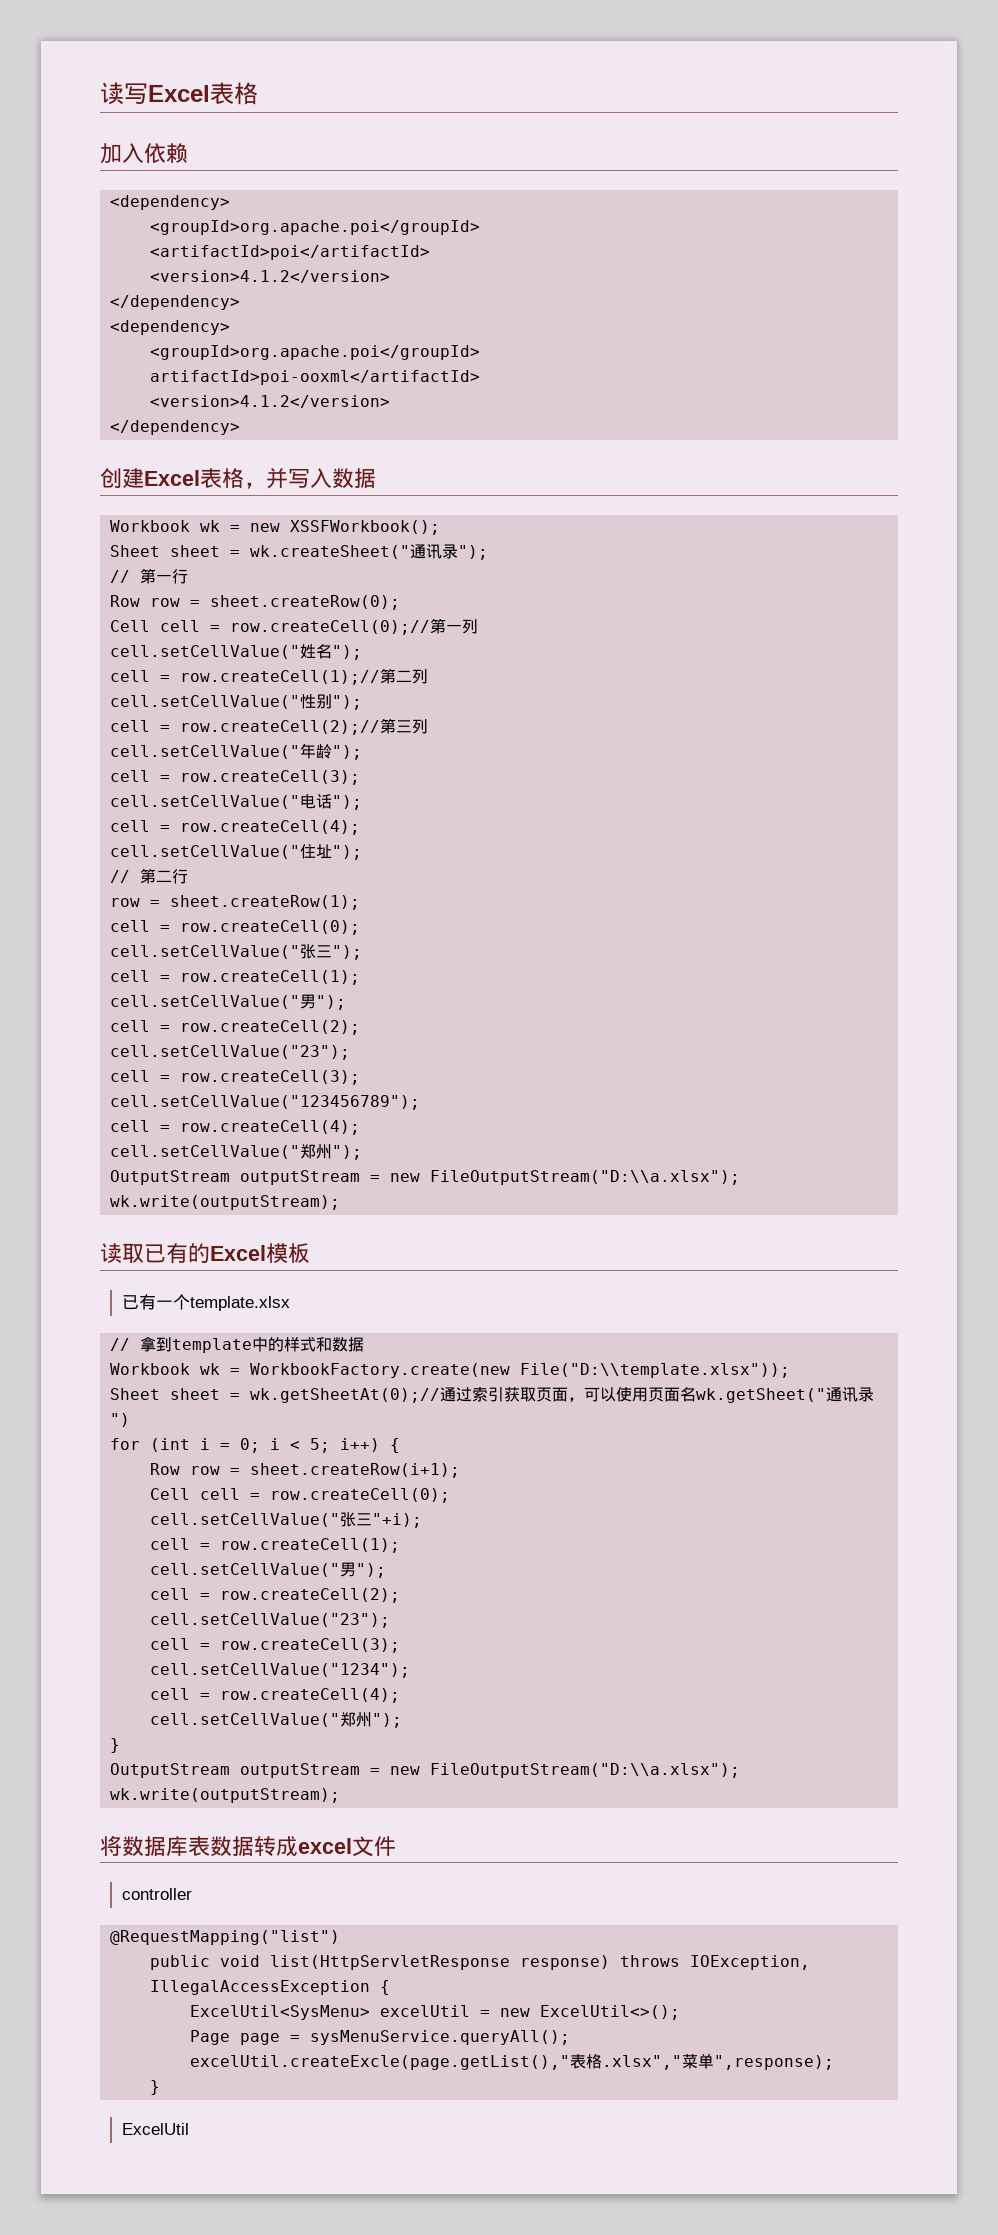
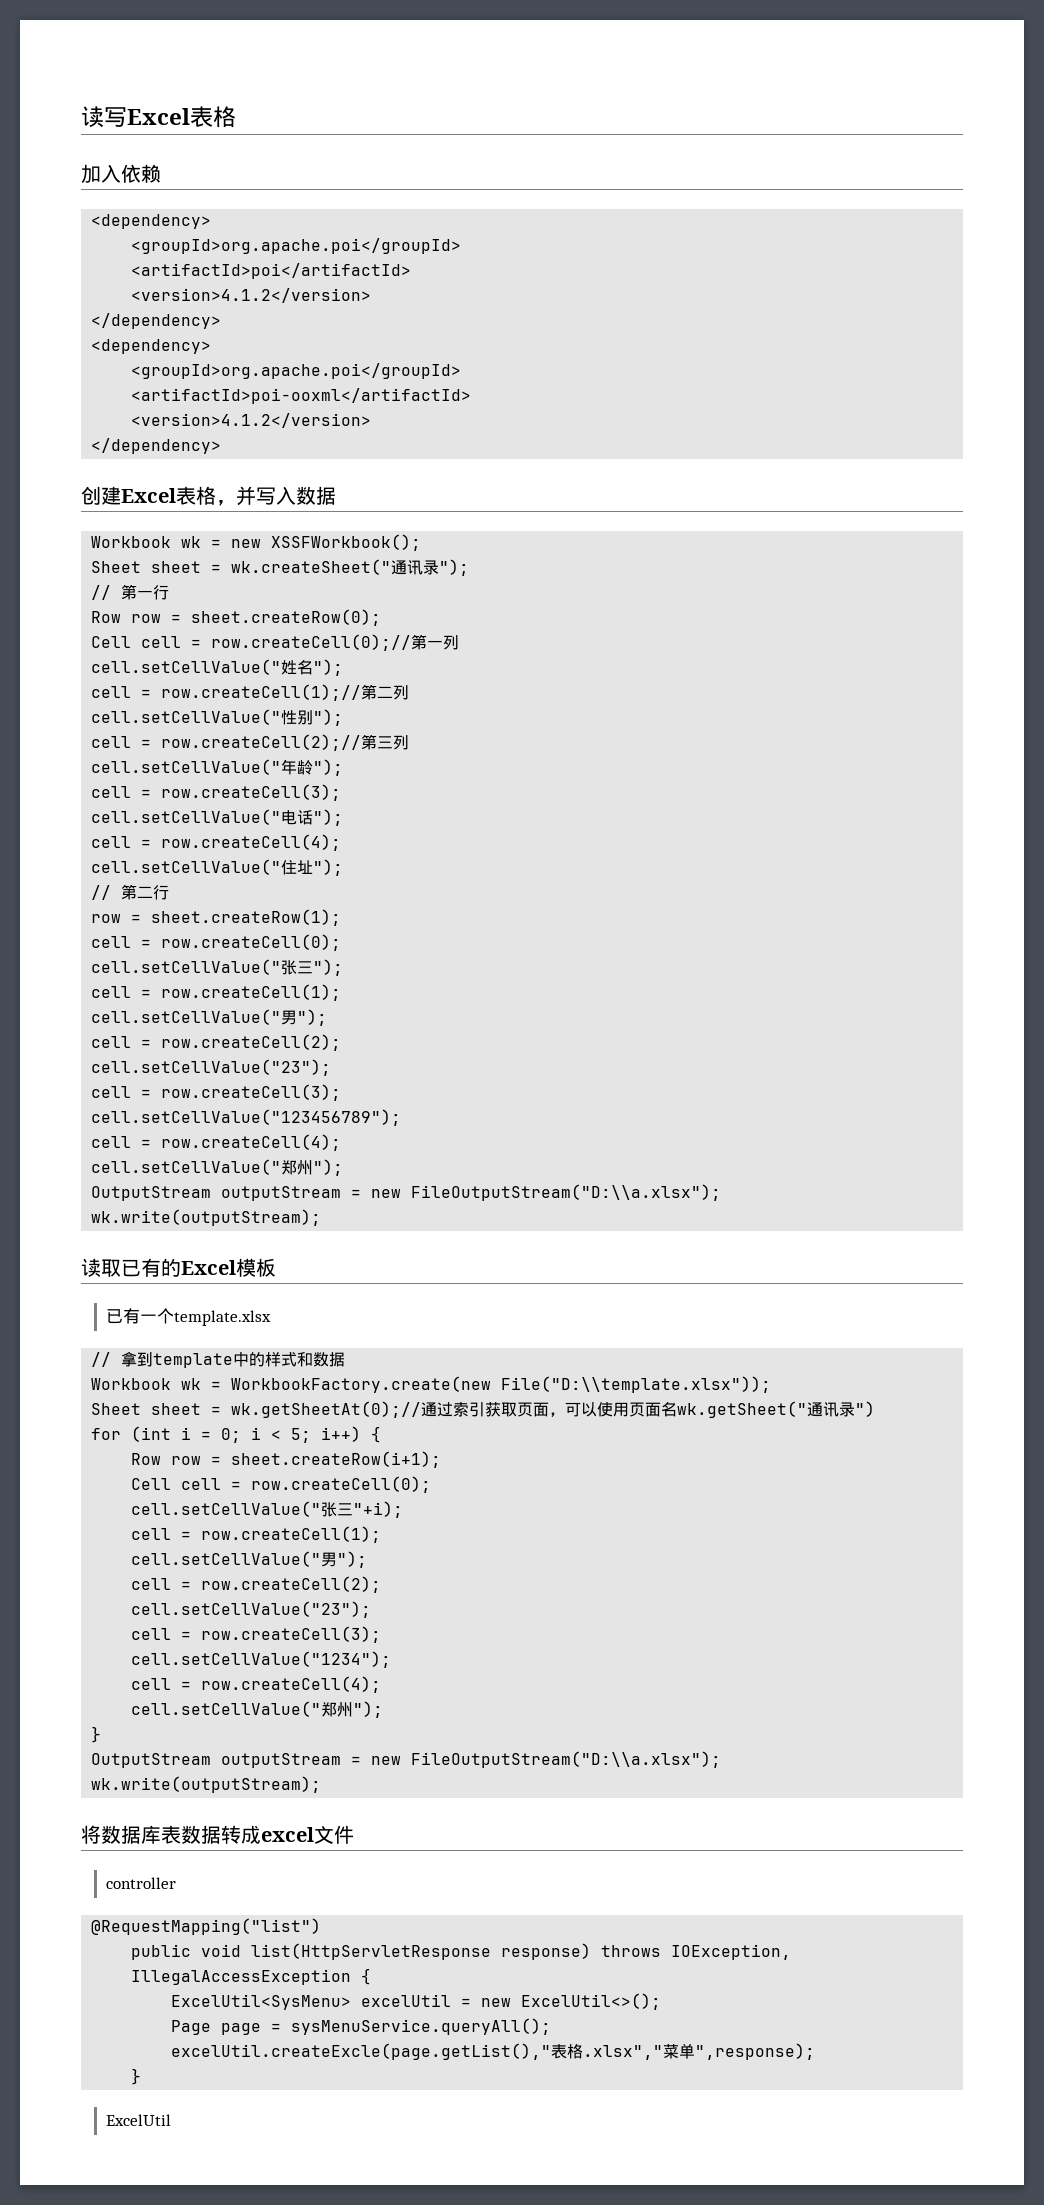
[150,370,481,385] artifactId>poi-ooxml</artifactId> -> [131,388,472,404] <artifactId>poi-ooxml</artifactId>

